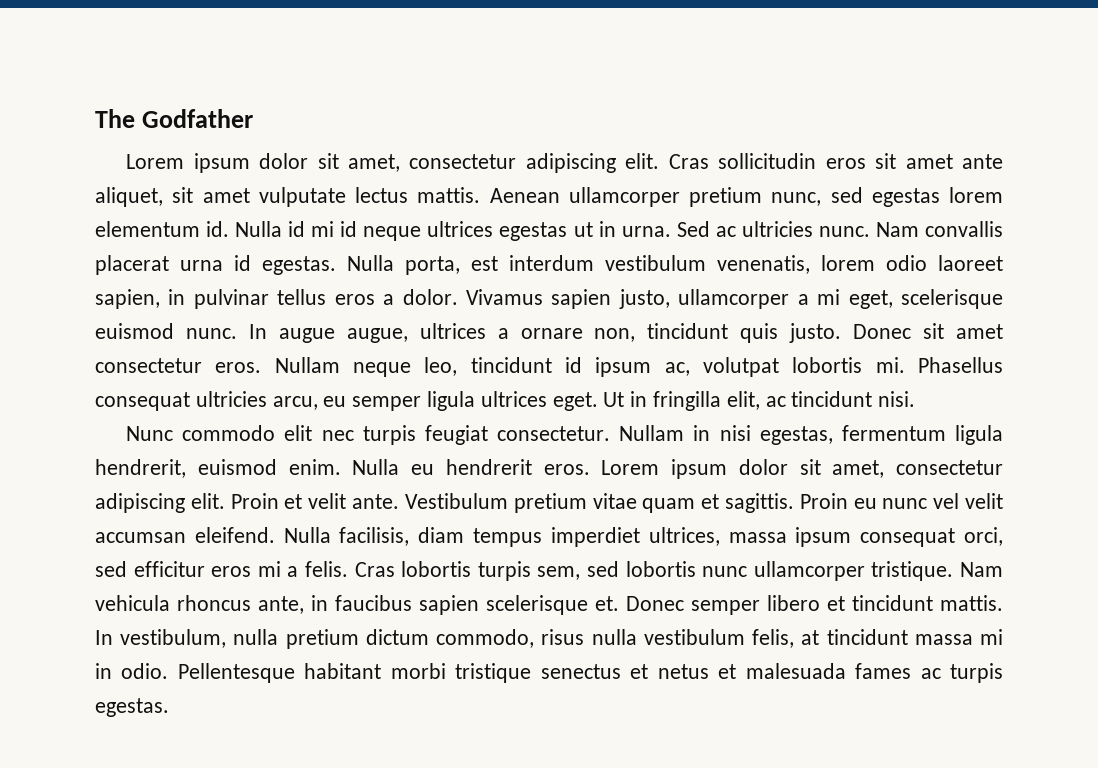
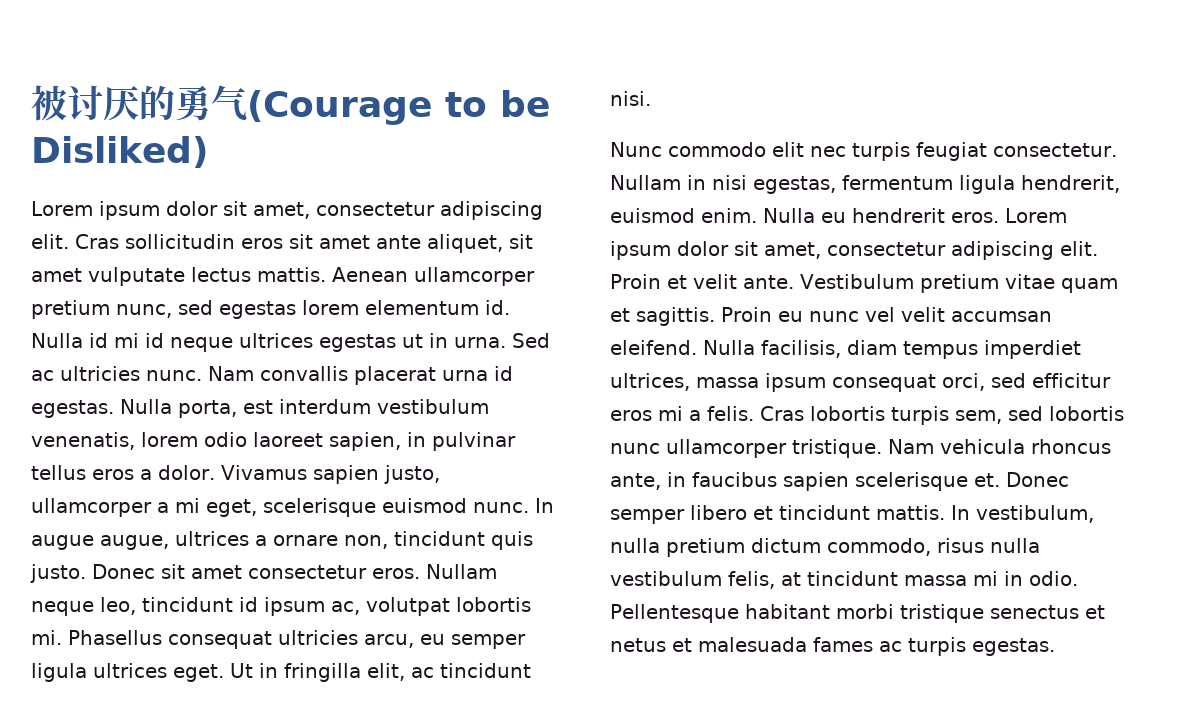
[95,109,254,128] The Godfather -> [31,85,550,125] [31,136,208,168] 被讨厌的勇气(Courage to be Disliked)

